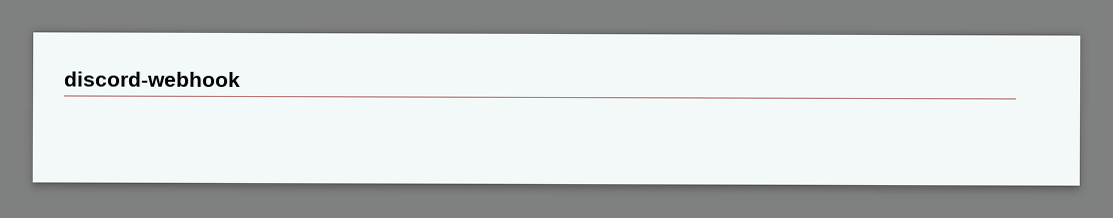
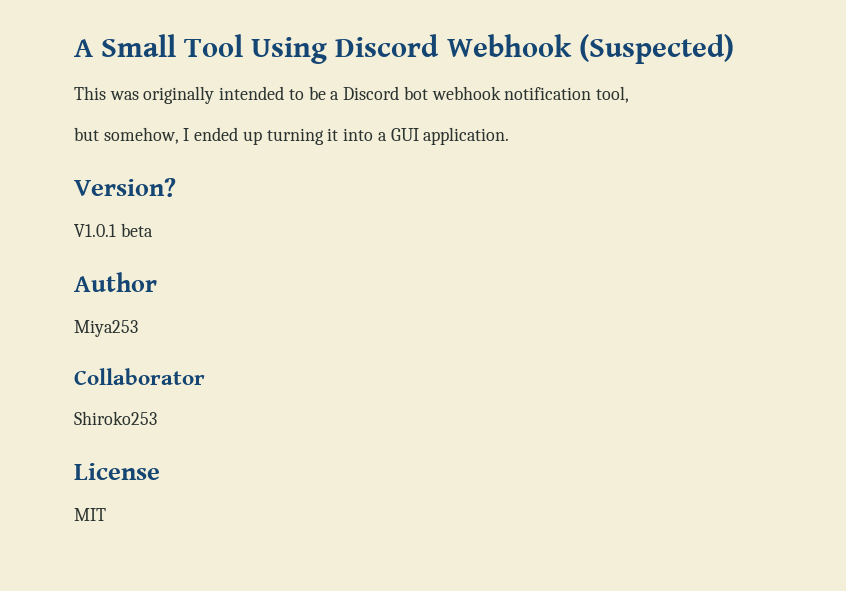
[64,71,241,88] discord-webhook -> [74,34,734,64] [74,86,629,104] [74,127,510,145] [74,178,176,197] [74,223,153,237] [74,272,157,292] [74,320,138,337] [74,368,205,385] [74,411,157,425] [74,463,160,480] [74,508,106,521] A Small Tool Using Discord Webhook (Suspected) // This was originally intended to be a Discord bot webhook notification tool, // but somehow, I ended up turning it into a GUI application. // Version? // V1.0.1 beta // Author // Miya253 // Collaborator // Shiroko253 // License // MIT

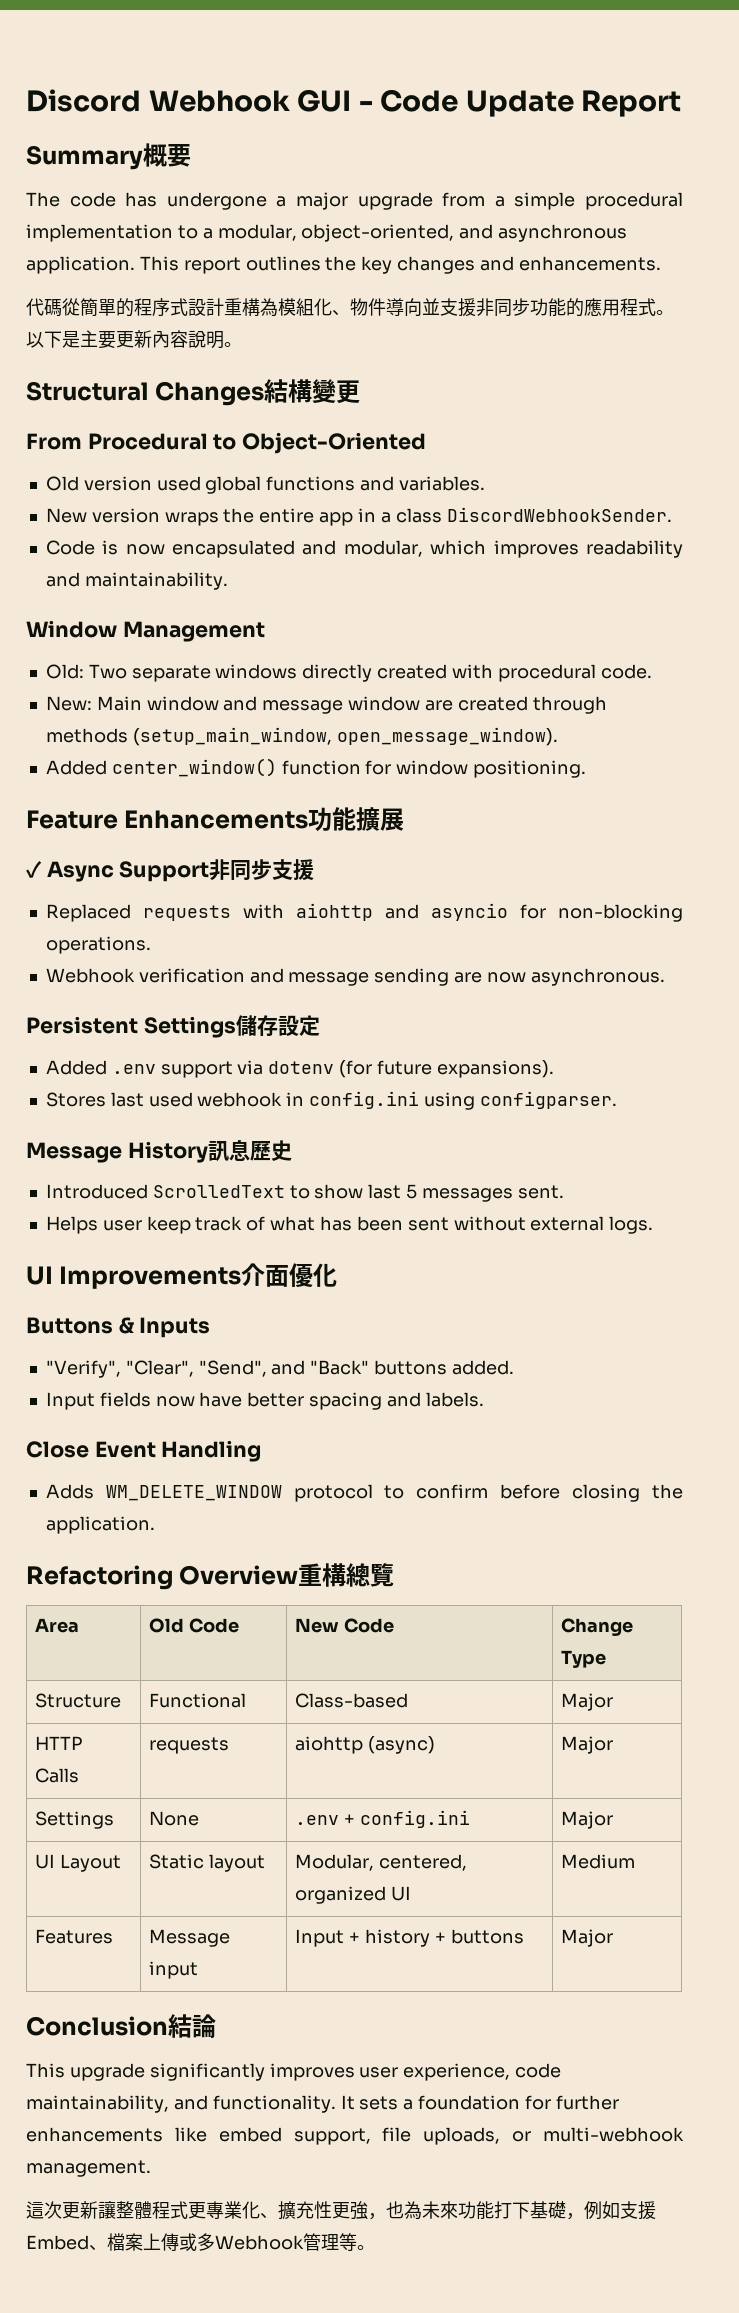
[74,34,734,64] [74,86,629,104] [74,127,510,145] [74,178,176,197] [74,223,153,237] [74,272,157,292] [74,320,138,337] [74,368,205,385] [74,411,157,425] [74,463,160,480] [74,508,106,521] A Small Tool Using Discord Webhook (Suspected) // This was originally intended to be a Discord bot webhook notification tool, // but somehow, I ended up turning it into a GUI application. // Version? // V1.0.1 beta // Author // Miya253 // Collaborator // Shiroko253 // License // MIT -> [26,89,682,117] [26,143,191,170] [26,192,684,210] [26,224,628,242] [26,256,661,274] [26,298,674,317] [26,330,242,349] [26,379,361,406] [26,432,427,454] [45,476,485,494] [45,507,672,526] [45,540,684,558] [45,572,228,590] [26,620,265,642] [45,664,652,682] [45,696,607,714] [45,727,558,746] [45,758,587,778] [26,807,405,831] [26,859,315,882] [45,903,684,922] [45,936,151,954] [45,968,665,986] [26,1015,320,1038] [45,1060,554,1078] [45,1091,617,1110] [26,1139,292,1163] [45,1184,564,1202] [45,1216,654,1234] [26,1263,338,1289] [26,1317,211,1338] [45,1360,514,1378] [45,1392,484,1410] [26,1440,262,1462] [45,1484,683,1502] [45,1516,155,1534] [26,1563,395,1590] [35,1618,80,1633] [149,1618,240,1633] [295,1618,395,1633] [561,1618,634,1636] [561,1650,607,1668] [35,1693,122,1708] [149,1693,247,1708] [295,1693,409,1708] [561,1693,614,1711] [35,1736,84,1750] [35,1768,80,1783] [149,1737,230,1754] [295,1736,436,1754] [561,1736,614,1754] [35,1811,115,1829] [149,1811,200,1826] [295,1810,471,1828] [561,1811,614,1829] [35,1854,122,1872] [149,1854,266,1872] [295,1854,468,1871] [295,1886,412,1904] [561,1854,636,1869] [35,1929,114,1944] [149,1929,231,1947] [149,1961,199,1979] [295,1929,524,1947] [561,1929,614,1947] [26,2014,216,2038] [26,2063,562,2081] [26,2095,619,2113] [26,2127,685,2145] [26,2160,151,2177] [26,2201,656,2220] [26,2233,375,2251] Discord Webhook GUI - Code Update Report // Summary概要 // The code has undergone a major upgrade from a simple procedural implementation to a modular, object-oriented, and asynchronous application. This report outlines the key changes and enhancements. // 代碼從簡單的程序式設計重構為模組化、物件導向並支援非同步功能的應用程式。以下是主要更新內容說明。 // Structural Changes結構變更 // From Procedural to Object-Oriented // Old version used global functions and variables. // New version wraps the entire app in a class DiscordWebhookSender. // Code is now encapsulated and modular, which improves readability and maintainability. // Window Management // Old: Two separate windows directly created with procedural code. // New: Main window and message window are created through methods (setup_main_window, open_message_window). // Added center_window() function for window positioning. // Feature Enhancements功能擴展 // ✓ Async Support非同步支援 // Replaced requests with aiohttp and asyncio for non-blocking operations. // Webhook verification and message sending are now asynchronous. // Persistent Settings儲存設定 // Added .env support via dotenv (for future expansions). // Stores last used webhook in config.ini using configparser. // Message History訊息歷史 // Introduced ScrolledText to show last 5 messages sent. // Helps user keep track of what has been sent without external logs. // UI Improvements介面優化 // Buttons & Inputs // "Verify", "Clear", "Send", and "Back" buttons added. // Input fields now have better spacing and labels. // Close Event Handling // Adds WM_DELETE_WINDOW protocol to confirm before closing the application. // Refactoring Overview重構總覽 // Area | Old Code | New Code | Change Type // Structure | Functional | Class-based | Major // HTTP Calls | requests | aiohttp (async) | Major // Settings | None | .env + config.ini | Major // UI Layout | Static layout | Modular, centered, organized UI | Medium // Features | Message input | Input + history + buttons | Major // Conclusion結論 // This upgrade significantly improves user experience, code maintainability, and functionality. It sets a foundation for further enhancements like embed support, file uploads, or multi-webhook management. // 這次更新讓整體程式更專業化、擴充性更強，也為未來功能打下基礎，例如支援Embed、檔案上傳或多Webhook管理等。

